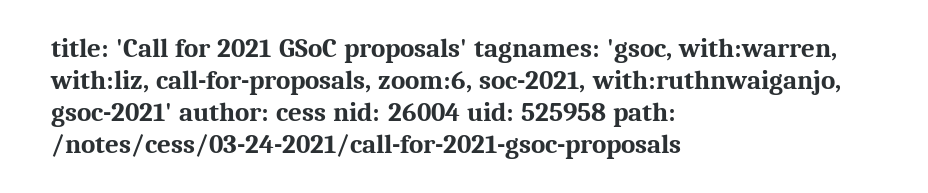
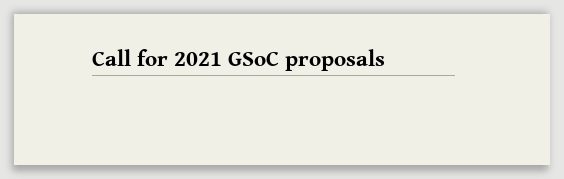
[51,38,169,57] title: 'Call -> [92,49,131,66] Call
[343,38,838,63] [50,70,841,95] [51,102,677,127] [51,134,681,159] proposals' tagnames: 'gsoc, with:warren, with:liz, call-for-proposals, zoom:6, soc-2021, with:ruthnwaiganjo, gsoc-2021' author: cess nid: 26004 uid: 525958 path: /notes/cess/03-24-2021/call-for-2021-gsoc-proposals -> [285,49,386,71] proposals

